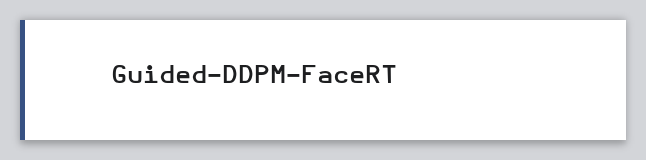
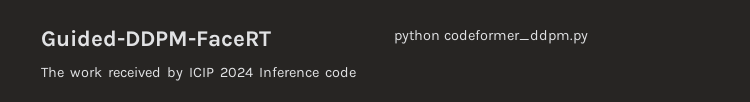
(397, 74) none -> [41,67,356,81] [394,30,588,44] // The work received by ICIP 2024 Inference code python codeformer_ddpm.py

